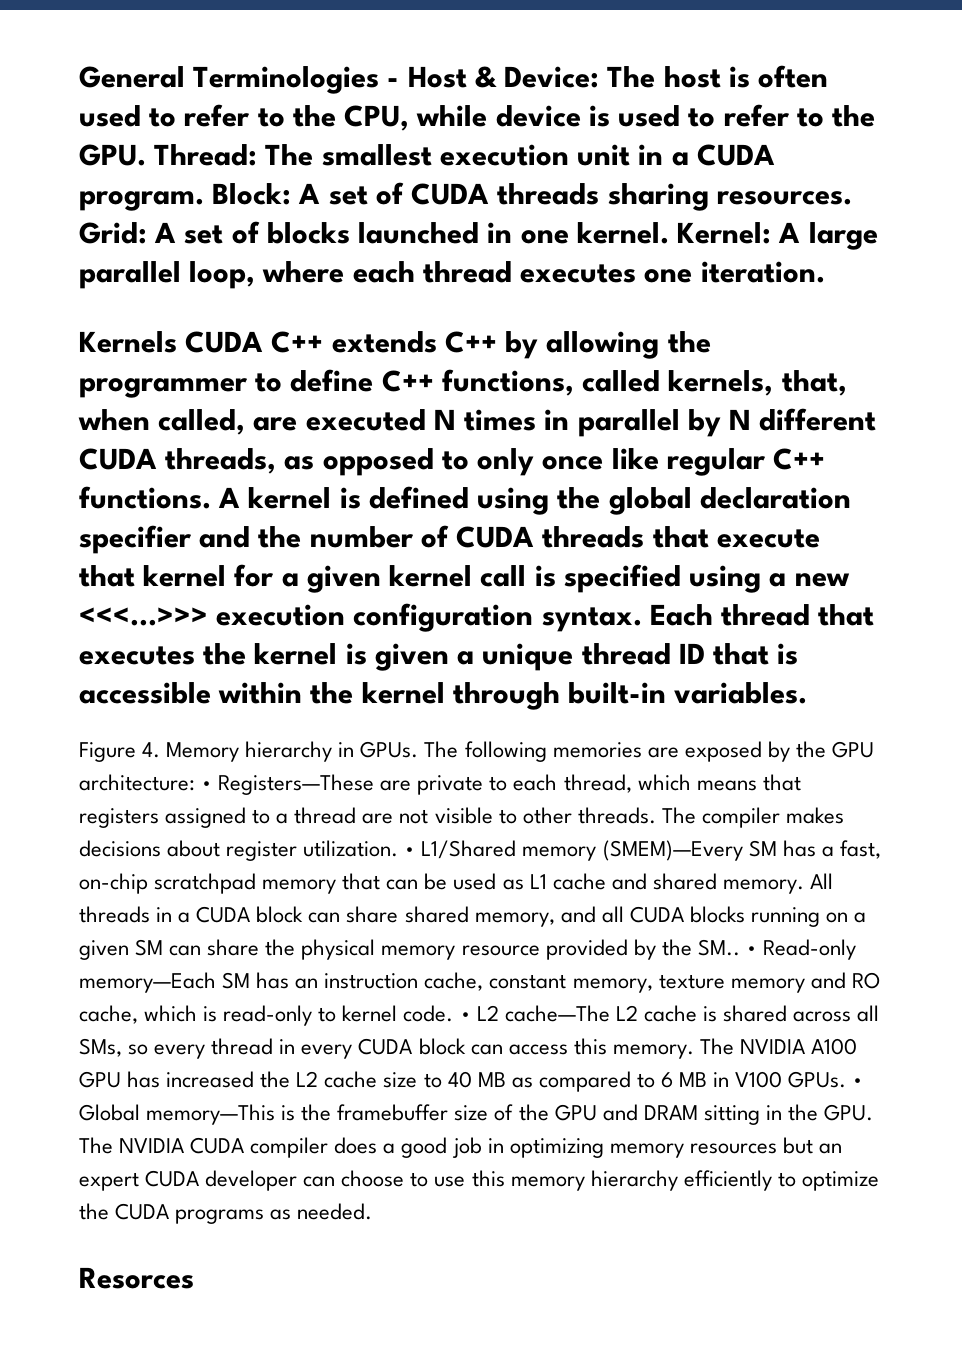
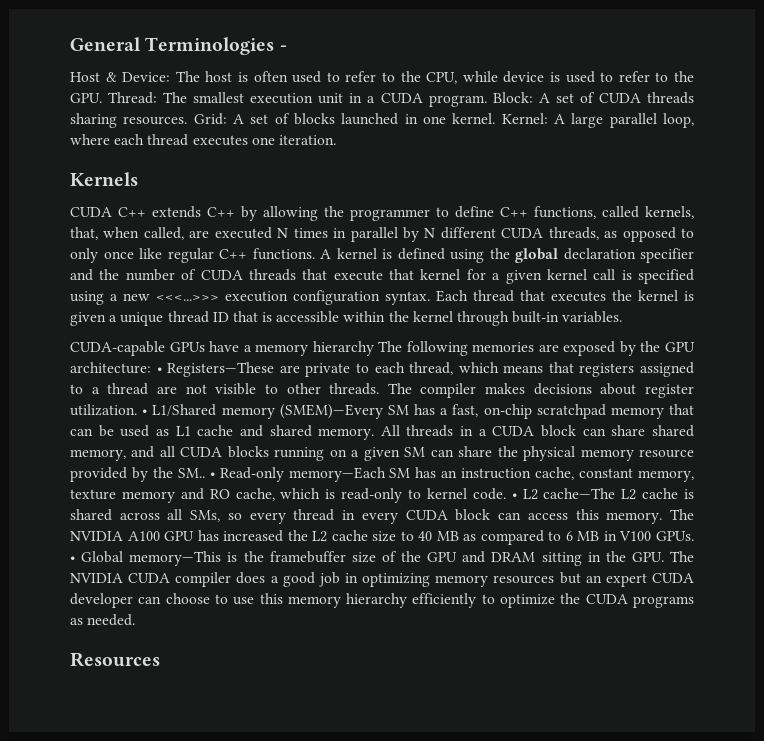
(400, 82) none -> (287, 48) //
(177, 342) none -> (138, 179) //
[79,741,419,762] Figure 4. Memory hierarchy in GPUs. -> [70,341,374,356] CUDA-capable GPUs have a memory hierarchy
[79,1267,194,1289] Resorces -> [70,652,160,667] Resources

